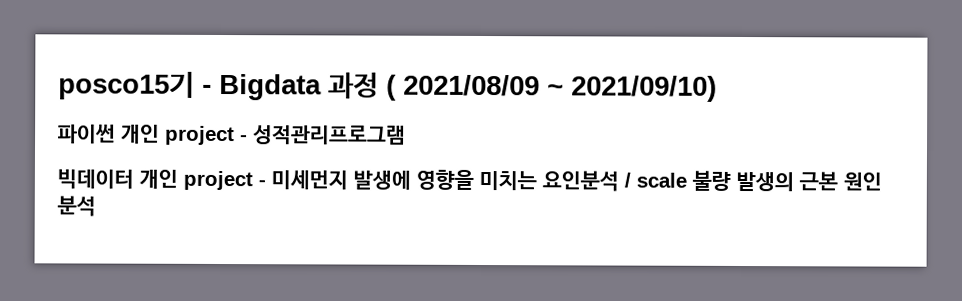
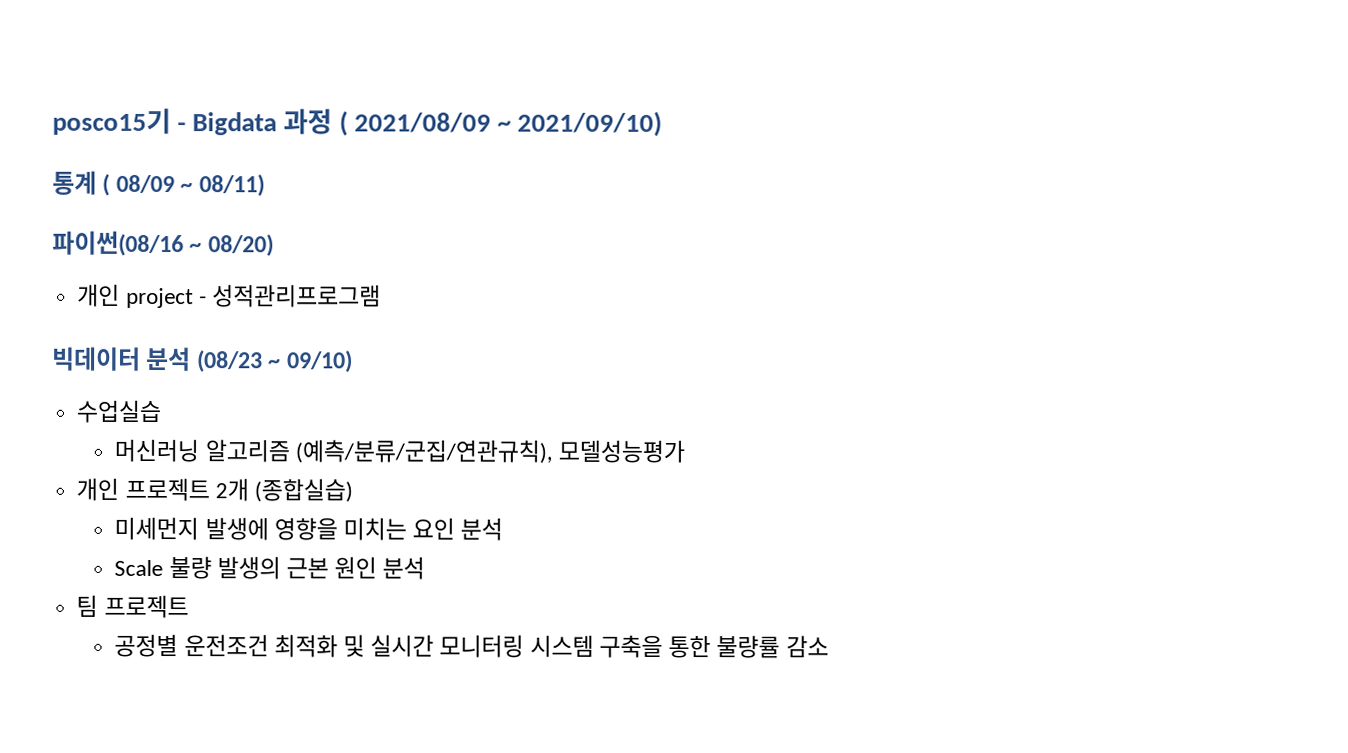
[58,124,116,144] 파이썬 -> [52,170,265,197] [52,230,274,257] 통계 ( 08/09 ~ 08/11) // 파이썬(08/16 ~ 08/20) //
[139,169,266,191] 개인 project - -> [146,346,353,373] [76,399,162,424] [114,438,686,464] [76,477,353,503] 분석 (08/23 ~ 09/10) // 수업실습 // 머신러닝 알고리즘 (예측/분류/군집/연관규칙), 모델성능평가 // 개인 프로젝트 2개 (종합실습) //
[542,170,687,192] 요인분석 / scale -> [412,517,504,541] [114,559,164,577] 요인 분석 // Scale
(96, 206) none -> [76,594,189,619] [114,633,829,659] // 팀 프로젝트 // 공정별 운전조건 최적화 및 실시간 모니터링 시스템 구축을 통한 불량률 감소

